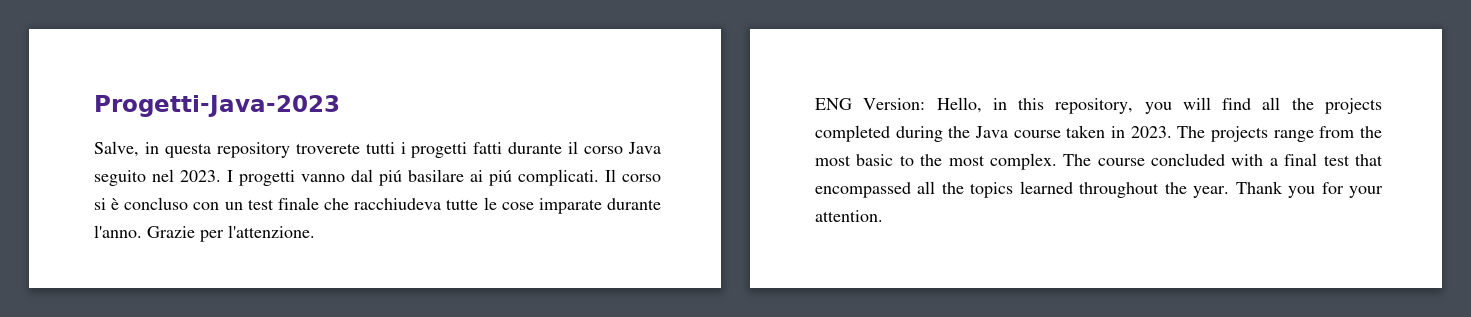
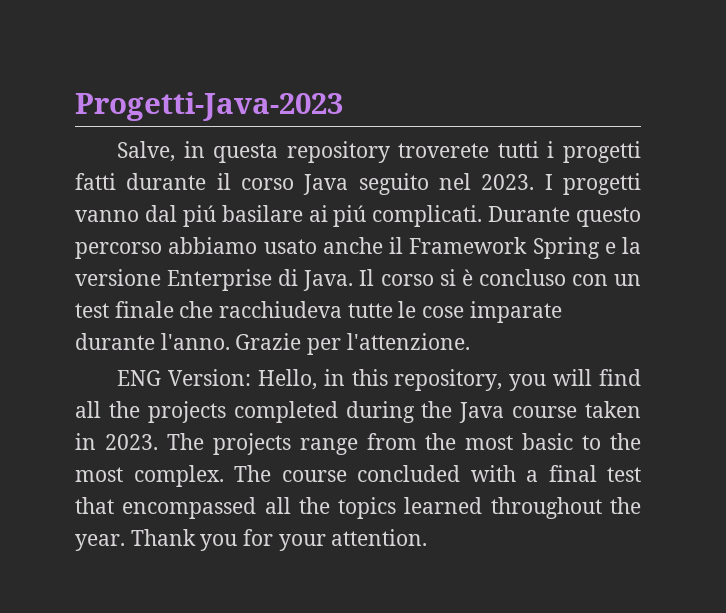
(599, 177) none -> [488,206,641,227] [75,237,641,259] [75,269,354,291] Durante questo percorso abbiamo usato anche il Framework Spring e la versione Enterprise di Java.

